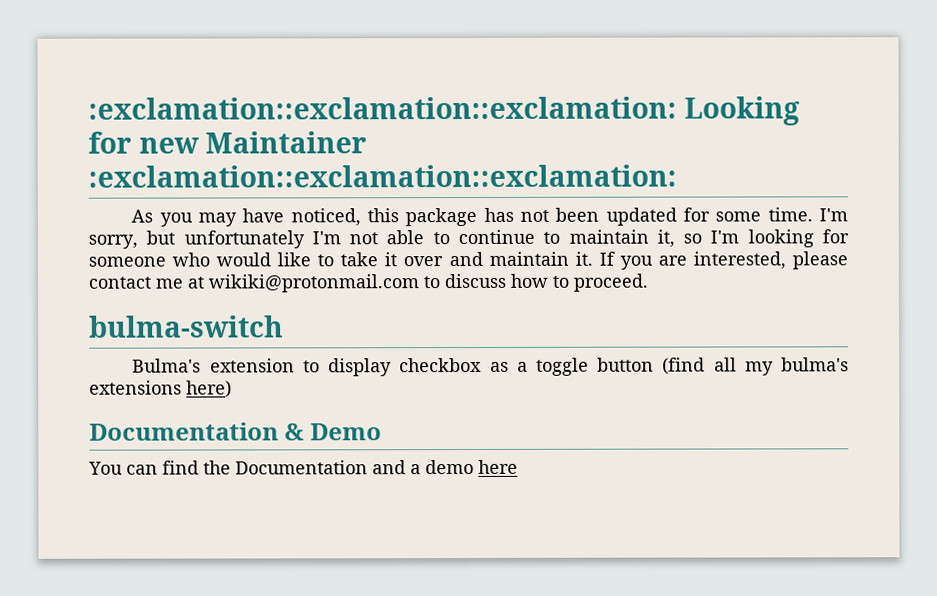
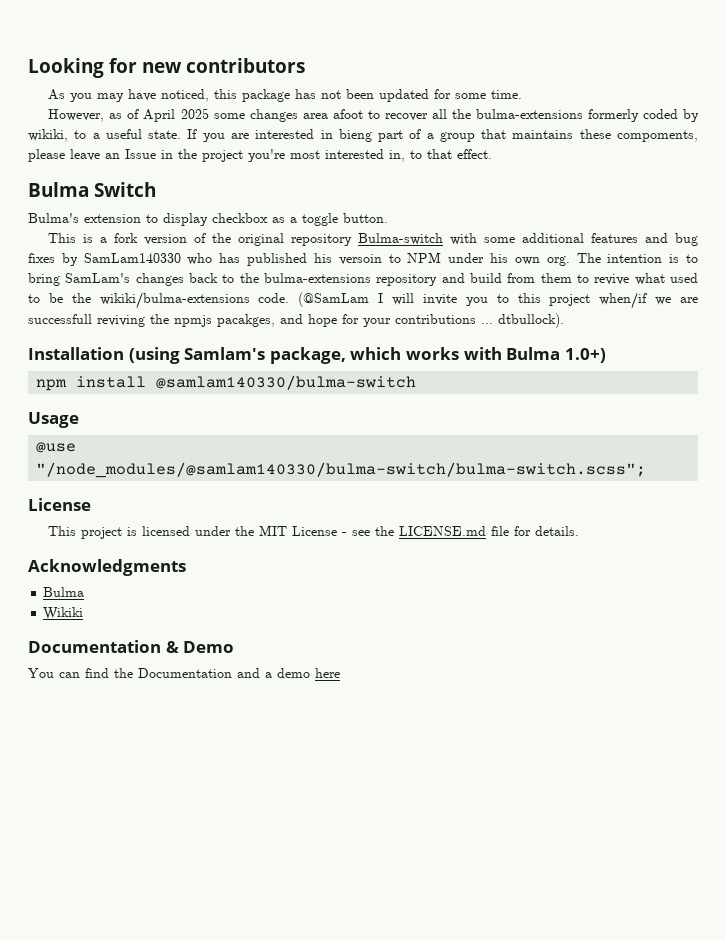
[88,96,677,120] :exclamation::exclamation::exclamation: -> (28, 68) none
[205,131,368,154] [88,164,677,188] Maintainer :exclamation::exclamation::exclamation: -> [186,58,306,73] contributors
[818,208,848,222] [88,229,850,249] [88,251,849,270] [88,273,648,293] [89,315,284,338] I'm sorry, but unfortunately I'm not able to continue to maintain it, so I'm looking for someone who would like to take it over and maintain it. If you are interested, please contact me at wikiki@protonmail.com to discuss how to proceed. // bulma-switch -> [48,108,700,122] [28,129,698,142] [28,149,492,162] [28,182,157,197] // However, as of April 2025 some changes area afoot to recover all the bulma-extensions formerly coded by wikiki, to a useful state. If you are interested in bieng part of a group that maintains these compoments, please leave an Issue in the project you're most interested in, to that effect. // Bulma Switch
[597,357,849,376] [89,380,232,398] button (find all my bulma's extensions here) -> [343,213,388,223] [48,233,699,246] [28,252,699,266] [28,273,699,286] [28,292,699,309] [28,313,564,328] [28,347,606,364] [36,375,417,391] [28,412,79,428] [36,442,77,453] [36,462,647,478] [28,498,91,511] [48,525,580,539] [28,559,186,576] [43,587,85,597] [43,607,84,620] button. // This is a fork version of the original repository Bulma-switch with some additional features and bug fixes by SamLam140330 who has published his versoin to NPM under his own org. The intention is to bring SamLam's changes back to the bulma-extensions repository and build from them to revive what used to be the wikiki/bulma-extensions code. (@SamLam I will invite you to this project when/if we are successfull reviving the npmjs pacakges, and hope for your contributions ... dtbullock). // Installation (using Samlam's package, which works with Bulma 1.0+) // npm install @samlam140330/bulma-switch // Usage // @use "/node_modules/@samlam140330/bulma-switch/bulma-switch.scss"; // License // This project is licensed under the MIT License - see the LICENSE.md file for details. // Acknowledgments // Bulma // Wikiki

